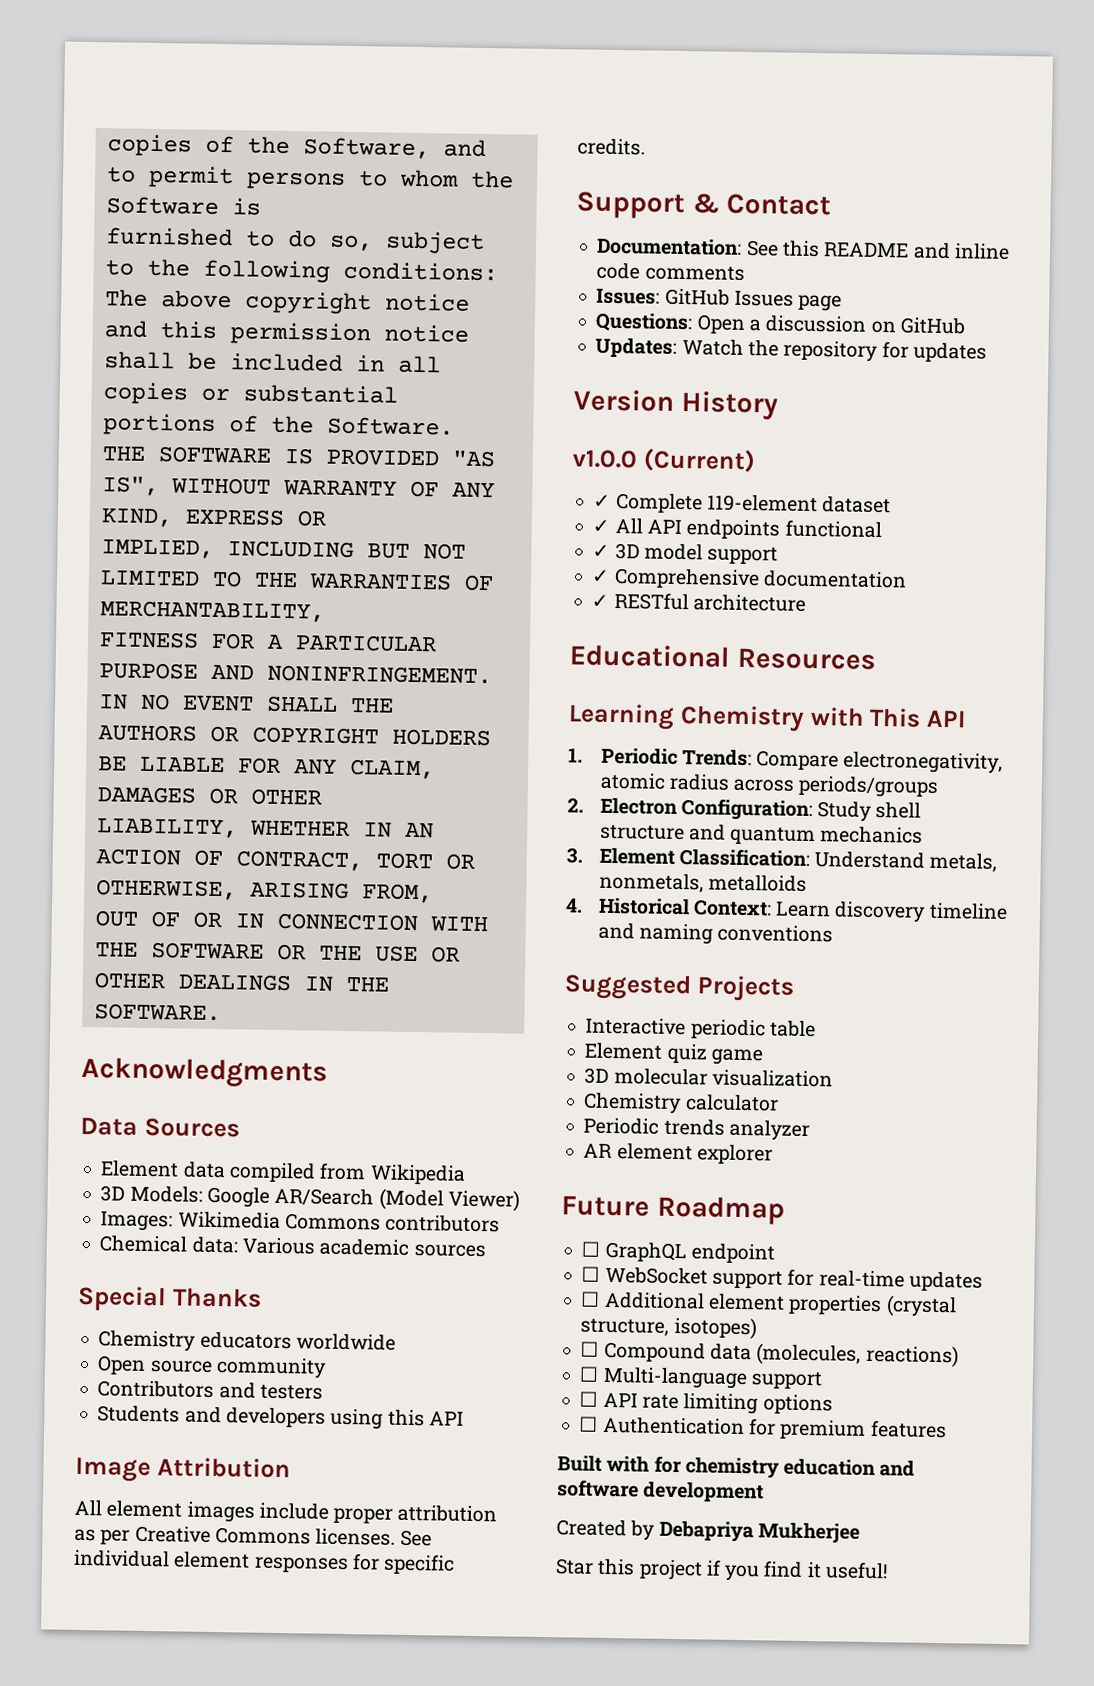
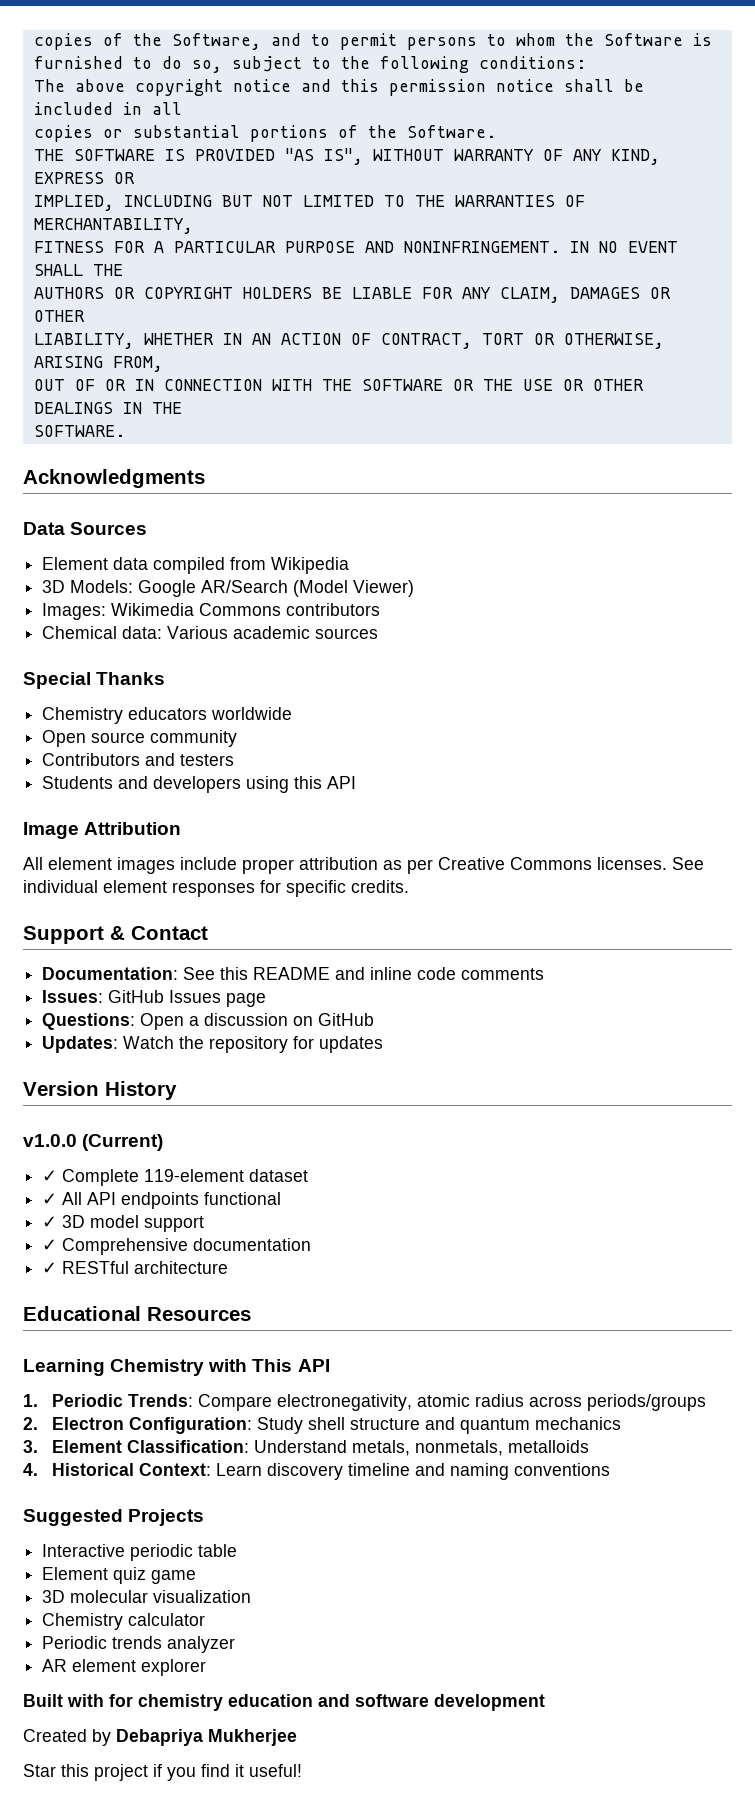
[561,1195,785,1225] [581,1241,775,1264] [581,1266,983,1292] [580,1291,957,1318] [580,1316,757,1340] [580,1341,959,1368] [579,1366,822,1390] [579,1391,833,1415] [579,1416,947,1440] // Future Roadmap // ☐ GraphQL endpoint // ☐ WebSocket support for real-time updates // ☐ Additional element properties (crystal structure, isotopes) // ☐ Compound data (molecules, reactions) // ☐ Multi-language support // ☐ API rate limiting options // ☐ Authentication for premium features -> (207, 1667) none

